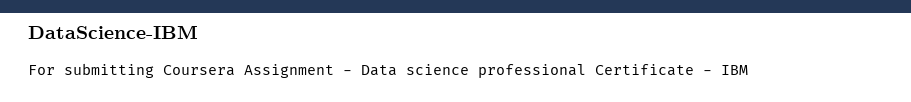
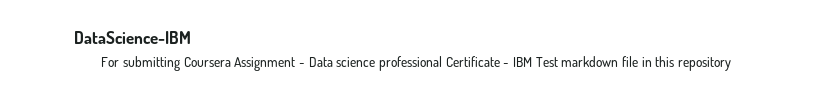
(748, 70) none -> [535,56,731,71] Test markdown file in this repository

